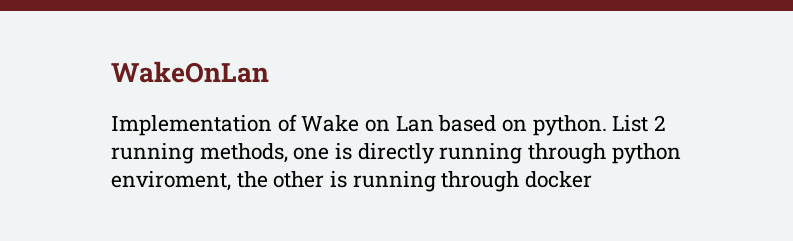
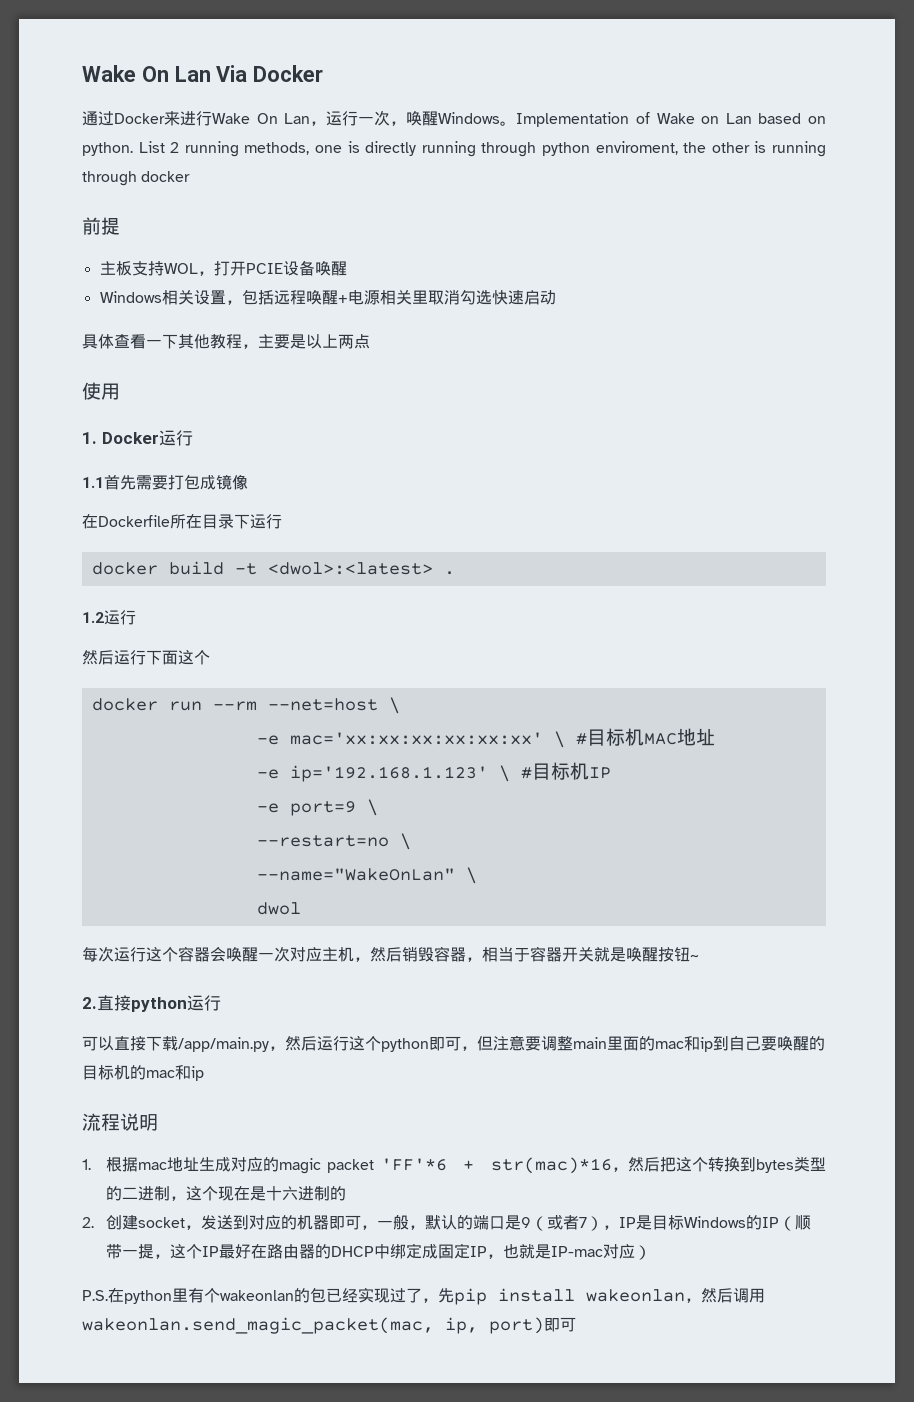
[111,61,269,83] WakeOnLan // -> [82,65,324,82] [82,110,517,126] Wake On Lan Via Docker // 通过Docker来进行Wake On Lan，运行一次，唤醒Windows。
(593, 179) none -> [82,217,120,235] [99,260,347,276] [99,289,556,305] [82,334,370,349] [82,382,120,400] [82,430,193,446] [82,474,248,490] [82,514,282,529] [91,561,455,575] [82,610,136,625] [82,650,210,665] [91,697,400,714] [256,728,715,748] [256,762,611,782] [256,799,378,816] [256,833,411,850] [256,867,477,884] [256,902,301,915] [82,946,699,962] [82,995,221,1012] [82,1035,825,1052] [82,1065,204,1081] [82,1113,158,1131] [82,1156,826,1174] [105,1186,346,1201] [82,1214,811,1231] [105,1243,651,1260] [82,1287,765,1305] [82,1317,576,1334] // 前提 // 主板支持WOL，打开PCIE设备唤醒 // Windows相关设置，包括远程唤醒+电源相关里取消勾选快速启动 // 具体查看一下其他教程，主要是以上两点 // 使用 // 1. Docker运行 // 1.1首先需要打包成镜像 // 在Dockerfile所在目录下运行 // docker build -t <dwol>:<latest> . // 1.2运行 // 然后运行下面这个 // docker run --rm --net=host \ // -e mac='xx:xx:xx:xx:xx:xx' \ #目标机MAC地址 // -e ip='192.168.1.123' \ #目标机IP // -e port=9 \ // --restart=no \ // --name="WakeOnLan" \ // dwol // 每次运行这个容器会唤醒一次对应主机，然后销毁容器，相当于容器开关就是唤醒按钮~ // 2.直接python运行 // 可以直接下载/app/main.py，然后运行这个python即可，但注意要调整main里面的mac和ip到自己要唤醒的目标机的mac和ip // 流程说明 // 1.根据mac地址生成对应的magic packet 'FF'*6 + str(mac)*16，然后把这个转换到bytes类型的二进制，这个现在是十六进制的 // 2.创建socket，发送到对应的机器即可，一般，默认的端口是9（或者7），IP是目标Windows的IP（顺带一提，这个IP最好在路由器的DHCP中绑定成固定IP，也就是IP-mac对应） // P.S.在python里有个wakeonlan的包已经实现过了，先pip install wakeonlan，然后调用wakeonlan.send_magic_packet(mac, ip, port)即可

